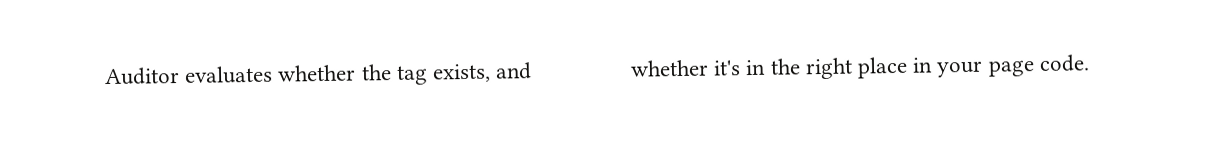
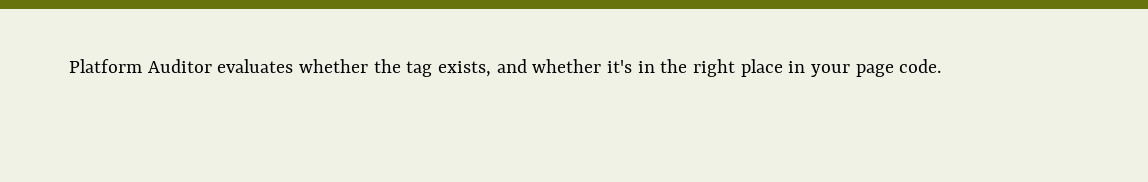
(104, 76) none -> [69,59,142,73] Platform

